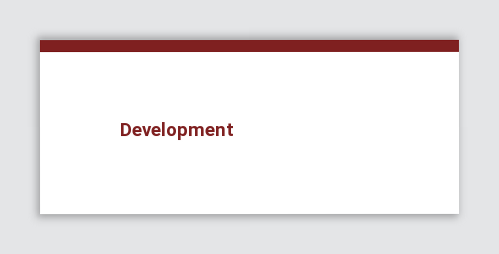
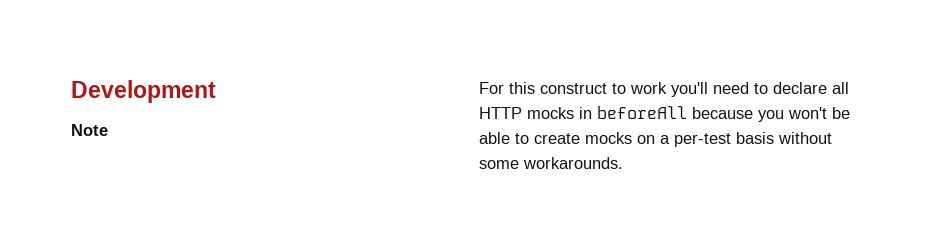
(235, 131) none -> [71,124,108,136] [479,82,849,97] [479,106,850,122] [479,132,832,147] [479,157,623,169] // Note // For this construct to work you'll need to declare all HTTP mocks in beforeAll because you won't be able to create mocks on a per-test basis without some workarounds.

